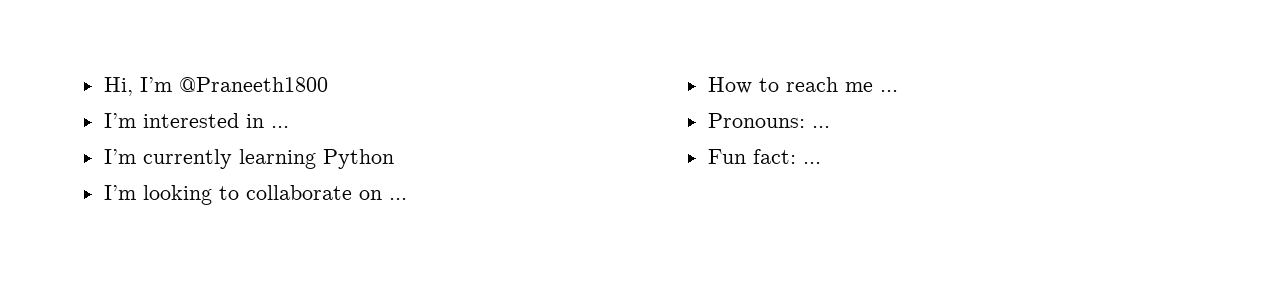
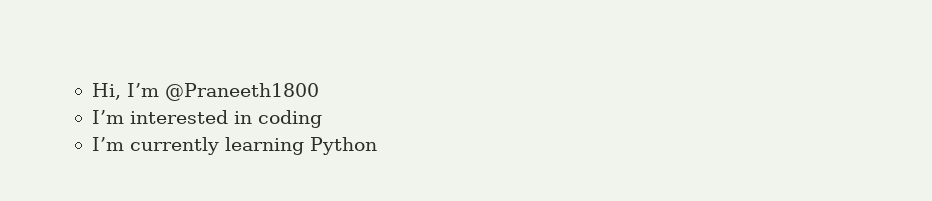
[270,126,289,128] ... -> [257,110,322,128] coding
[103,185,407,205] [707,77,898,94] [707,113,830,128] [707,149,821,164] // I’m looking to collaborate on ... // How to reach me ... // Pronouns: ... // Fun fact: ... -> (377, 146) none

